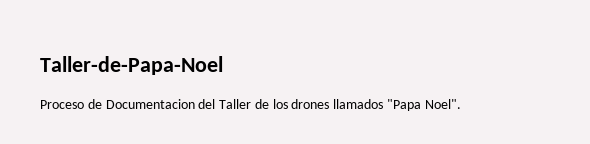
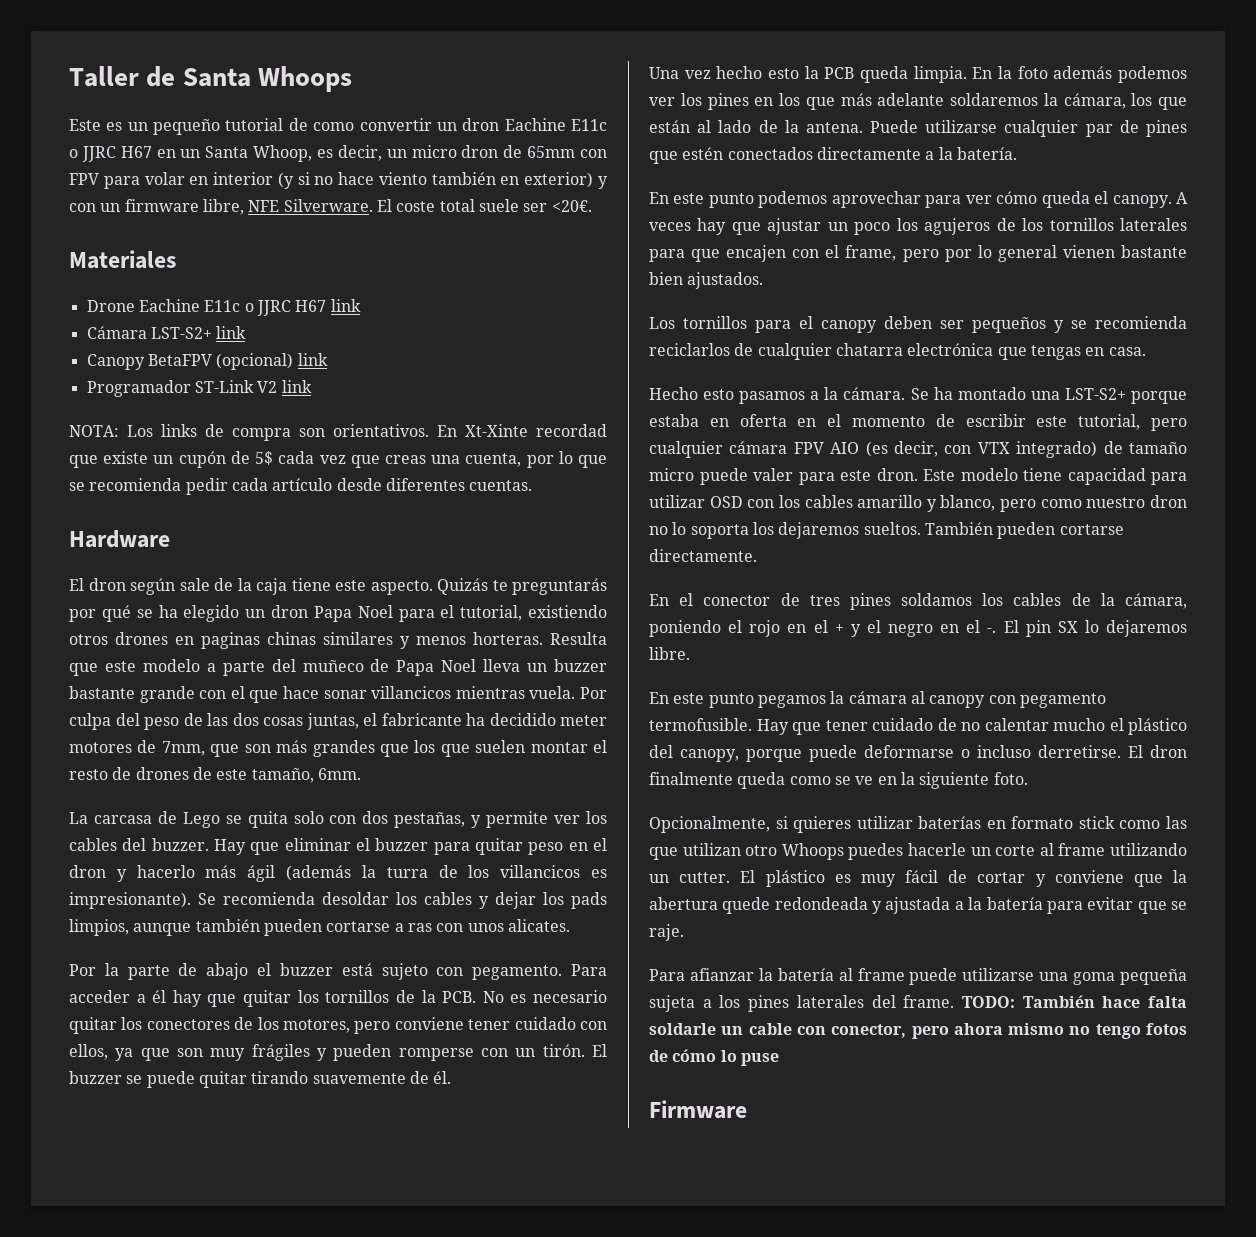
[40,56,223,75] [40,99,461,111] Taller-de-Papa-Noel // Proceso de Documentacion del Taller de los drones llamados "Papa Noel". -> [69,66,352,92] [69,118,608,135] [69,145,607,162] [69,172,608,189] [69,199,592,215] [69,250,176,269] [86,299,361,316] [86,326,247,339] [86,353,328,370] [86,380,312,397] [69,424,607,441] [69,451,607,468] [69,478,533,495] [69,530,170,548] [69,578,607,595] [69,605,607,622] [69,632,607,649] [69,659,608,676] [69,686,607,703] [69,713,607,730] [69,740,607,757] [69,767,361,783] [69,811,607,828] [69,838,607,855] [69,865,607,882] [69,892,607,909] [69,919,570,936] [69,963,607,980] [69,990,608,1007] [69,1017,608,1034] [69,1044,607,1061] [69,1071,452,1088] [649,66,1187,83] [649,93,1187,110] [649,120,1187,137] [649,147,1017,164] [649,191,1188,208] [649,218,1187,235] [649,245,1187,262] [649,272,764,289] [649,316,1187,333] [649,343,1146,360] [649,387,1187,404] [649,414,1187,431] [649,441,1187,458] [649,468,1187,485] [649,495,1187,512] [649,522,1124,539] [649,549,757,562] [649,593,1187,610] [649,620,1187,637] [649,647,690,660] [649,691,1106,708] [649,718,1187,735] [649,745,1187,762] [649,772,1028,789] [649,816,1187,833] [649,843,1187,860] [649,870,1187,887] [649,897,1187,914] [649,924,684,941] [649,968,1188,985] [649,995,1187,1012] [649,1023,1187,1039] [649,1049,779,1066] [649,1100,747,1119] Taller de Santa Whoops // Este es un pequeño tutorial de como convertir un dron Eachine E11c o JJRC H67 en un Santa Whoop, es decir, un micro dron de 65mm con FPV para volar en interior (y si no hace viento también en exterior) y con un firmware libre, NFE Silverware. El coste total suele ser <20€. // Materiales // Drone Eachine E11c o JJRC H67 link // Cámara LST-S2+ link // Canopy BetaFPV (opcional) link // Programador ST-Link V2 link // NOTA: Los links de compra son orientativos. En Xt-Xinte recordad que existe un cupón de 5$ cada vez que creas una cuenta, por lo que se recomienda pedir cada artículo desde diferentes cuentas. // Hardware // El dron según sale de la caja tiene este aspecto. Quizás te preguntarás por qué se ha elegido un dron Papa Noel para el tutorial, existiendo otros drones en paginas chinas similares y menos horteras. Resulta que este modelo a parte del muñeco de Papa Noel lleva un buzzer bastante grande con el que hace sonar villancicos mientras vuela. Por culpa del peso de las dos cosas juntas, el fabricante ha decidido meter motores de 7mm, que son más grandes que los que suelen montar el resto de drones de este tamaño, 6mm. // La carcasa de Lego se quita solo con dos pestañas, y permite ver los cables del buzzer. Hay que eliminar el buzzer para quitar peso en el dron y hacerlo más ágil (además la turra de los villancicos es impresionante). Se recomienda desoldar los cables y dejar los pads limpios, aunque también pueden cortarse a ras con unos alicates. // Por la parte de abajo el buzzer está sujeto con pegamento. Para acceder a él hay que quitar los tornillos de la PCB. No es necesario quitar los conectores de los motores, pero conviene tener cuidado con ellos, ya que son muy frágiles y pueden romperse con un tirón. El buzzer se puede quitar tirando suavemente de él. // Una vez hecho esto la PCB queda limpia. En la foto además podemos ver los pines en los que más adelante soldaremos la cámara, los que están al lado de la antena. Puede utilizarse cualquier par de pines que estén conectados directamente a la batería. // En este punto podemos aprovechar para ver cómo queda el canopy. A veces hay que ajustar un poco los agujeros de los tornillos laterales para que encajen con el frame, pero por lo general vienen bastante bien ajustados. // Los tornillos para el canopy deben ser pequeños y se recomienda reciclarlos de cualquier chatarra electrónica que tengas en casa. // Hecho esto pasamos a la cámara. Se ha montado una LST-S2+ porque estaba en oferta en el momento de escribir este tutorial, pero cualquier cámara FPV AIO (es decir, con VTX integrado) de tamaño micro puede valer para este dron. Este modelo tiene capacidad para utilizar OSD con los cables amarillo y blanco, pero como nuestro dron no lo soporta los dejaremos sueltos. También pueden cortarse directamente. // En el conector de tres pines soldamos los cables de la cámara, poniendo el rojo en el + y el negro en el -. El pin SX lo dejaremos libre. // En este punto pegamos la cámara al canopy con pegamento termofusible. Hay que tener cuidado de no calentar mucho el plástico del canopy, porque puede deformarse o incluso derretirse. El dron finalmente queda como se ve en la siguiente foto. // Opcionalmente, si quieres utilizar baterías en formato stick como las que utilizan otro Whoops puedes hacerle un corte al frame utilizando un cutter. El plástico es muy fácil de cortar y conviene que la abertura quede redondeada y ajustada a la batería para evitar que se raje. // Para afianzar la batería al frame puede utilizarse una goma pequeña sujeta a los pines laterales del frame. TODO: También hace falta soldarle un cable con conector, pero ahora mismo no tengo fotos de cómo lo puse // Firmware

